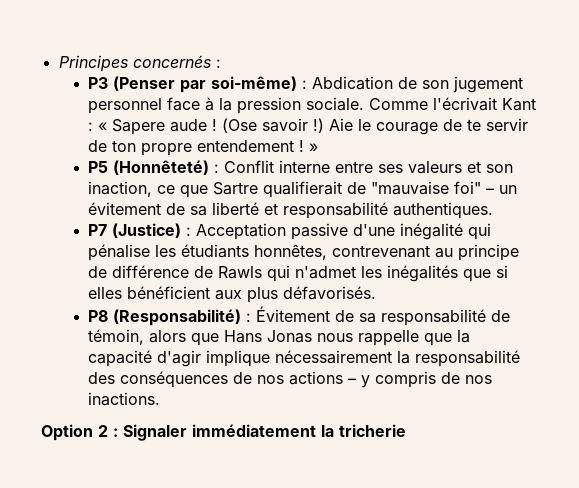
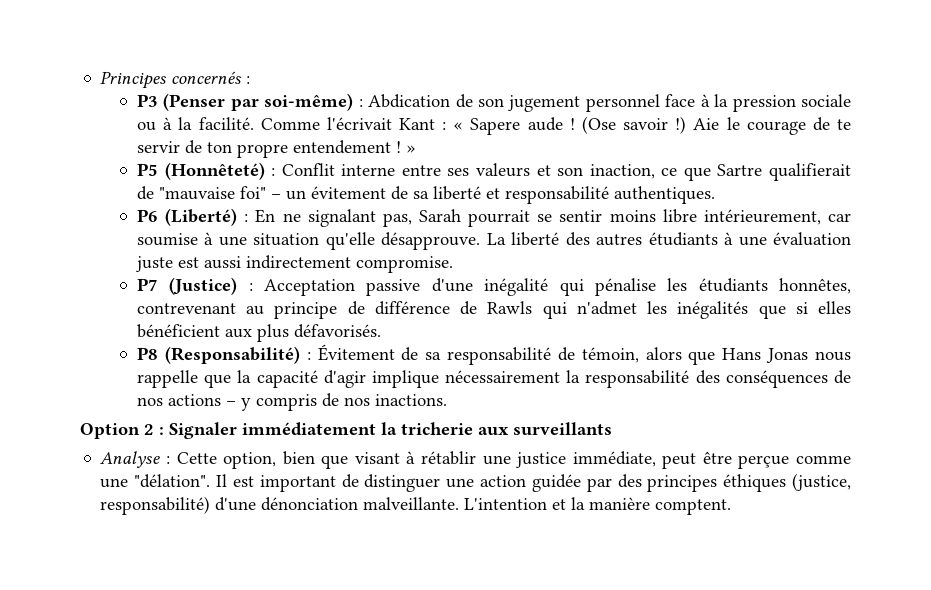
[306,97,365,111] sociale. -> [801,94,852,107] [137,117,254,131] sociale ou à la facilité.
(494, 210) none -> [137,208,851,227] [137,232,851,250] [136,255,454,273] // P6 (Liberté) : En ne signalant pas, Sarah pourrait se sentir moins libre intérieurement, car soumise à une situation qu'elle désapprouve. La liberté des autres étudiants à une évaluation juste est aussi indirectement compromise.
(406, 430) none -> [478,422,612,436] [100,451,851,469] [100,473,851,492] [100,496,732,515] aux surveillants // Analyse : Cette option, bien que visant à rétablir une justice immédiate, peut être perçue comme une "délation". Il est important de distinguer une action guidée par des principes éthiques (justice, responsabilité) d'une dénonciation malveillante. L'intention et la manière comptent.

